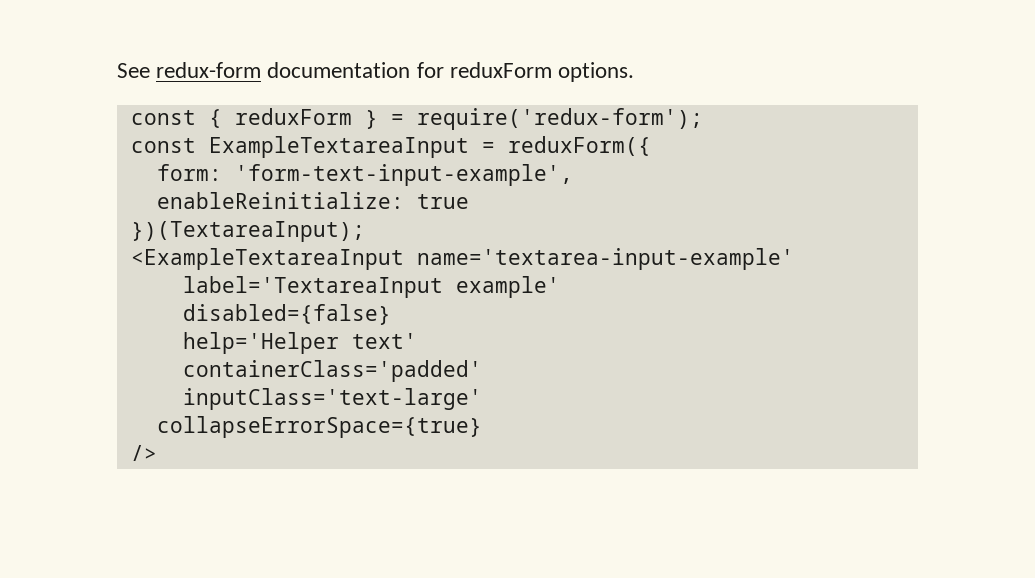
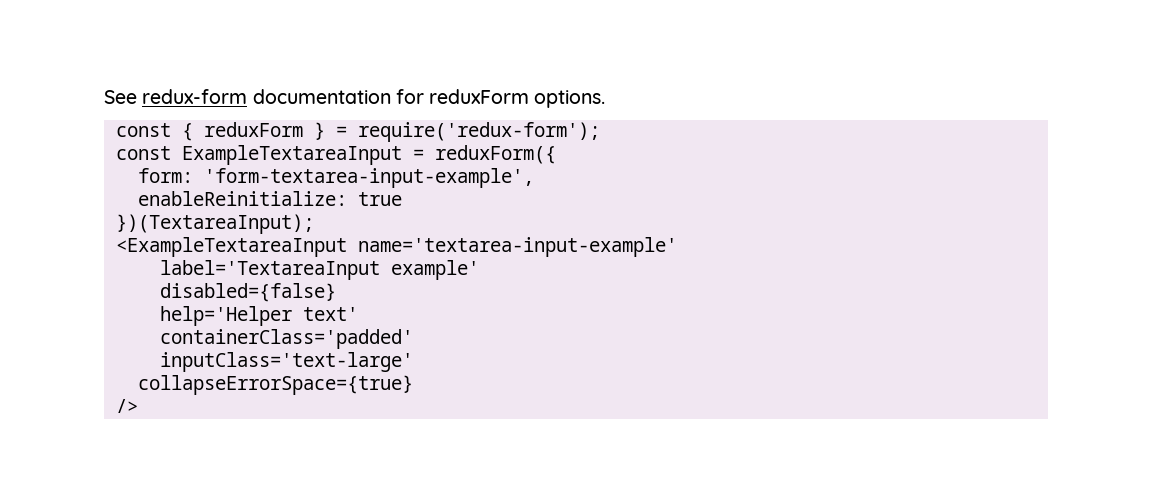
[234,164,573,186] 'form-text-input-example', -> [203,168,534,188] 'form-textarea-input-example',

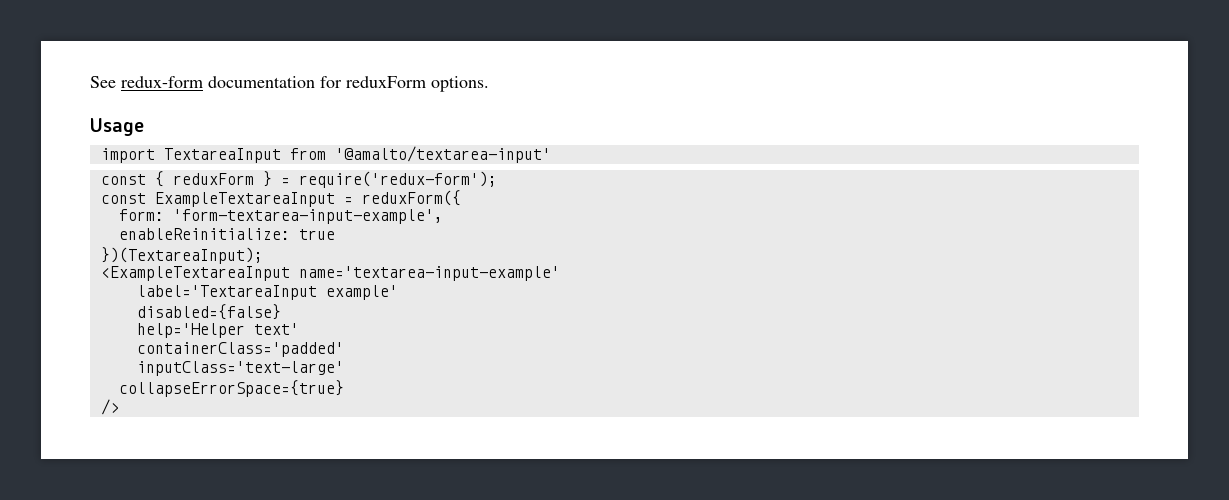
(606, 99) none -> [90,118,144,136] [100,146,551,163] // Usage // import TextareaInput from '@amalto/textarea-input'

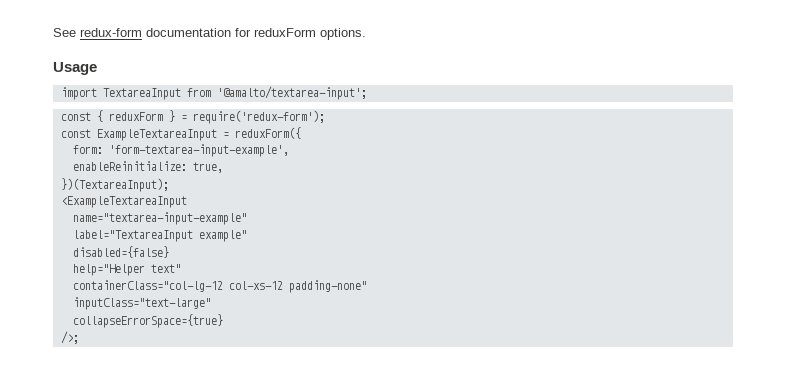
[334,146,551,163] '@amalto/textarea-input' -> [216,86,367,100] '@amalto/textarea-input';
[298,229,335,240] true -> [192,162,223,173] true,
[298,266,560,281] [136,285,398,300] [136,304,281,320] [136,323,299,338] [136,342,344,357] [136,361,344,376] name='textarea-input-example' // label='TextareaInput example' // disabled={false} // help='Helper text' // containerClass='padded' // inputClass='text-large' -> [72,212,247,225] [72,230,247,242] [72,246,169,258] [72,264,181,276] [72,280,367,293] [72,297,211,310] // name="textarea-input-example" // label="TextareaInput example" // disabled={false} // help="Helper text" // containerClass="col-lg-12 col-xs-12 padding-none" // inputClass="text-large"
[100,399,119,415] /> -> [60,331,79,344] />;

